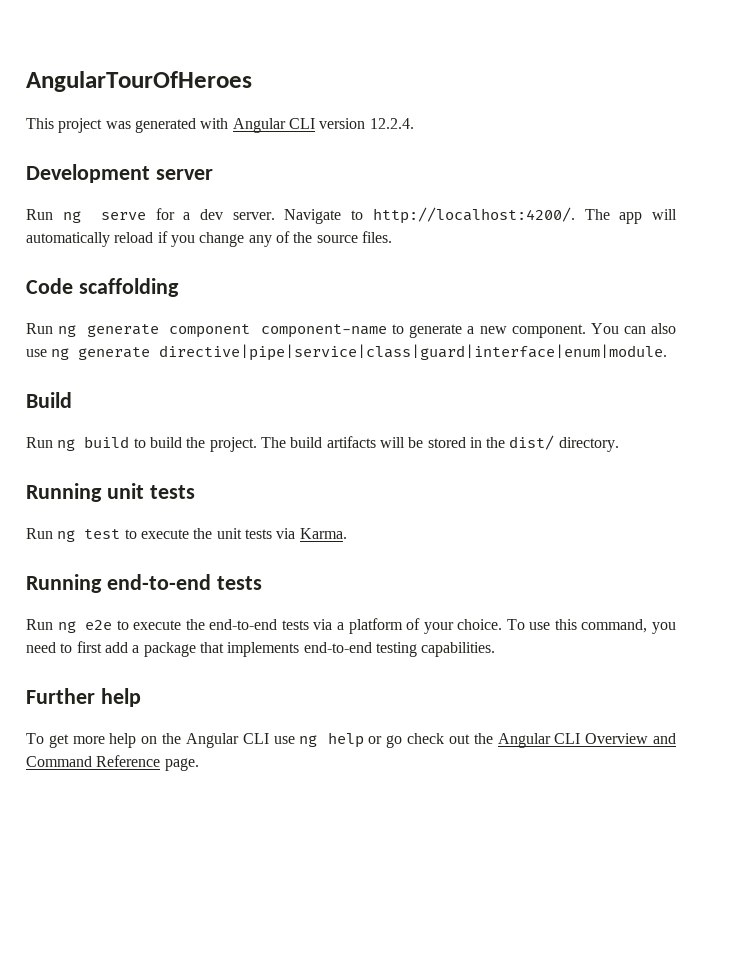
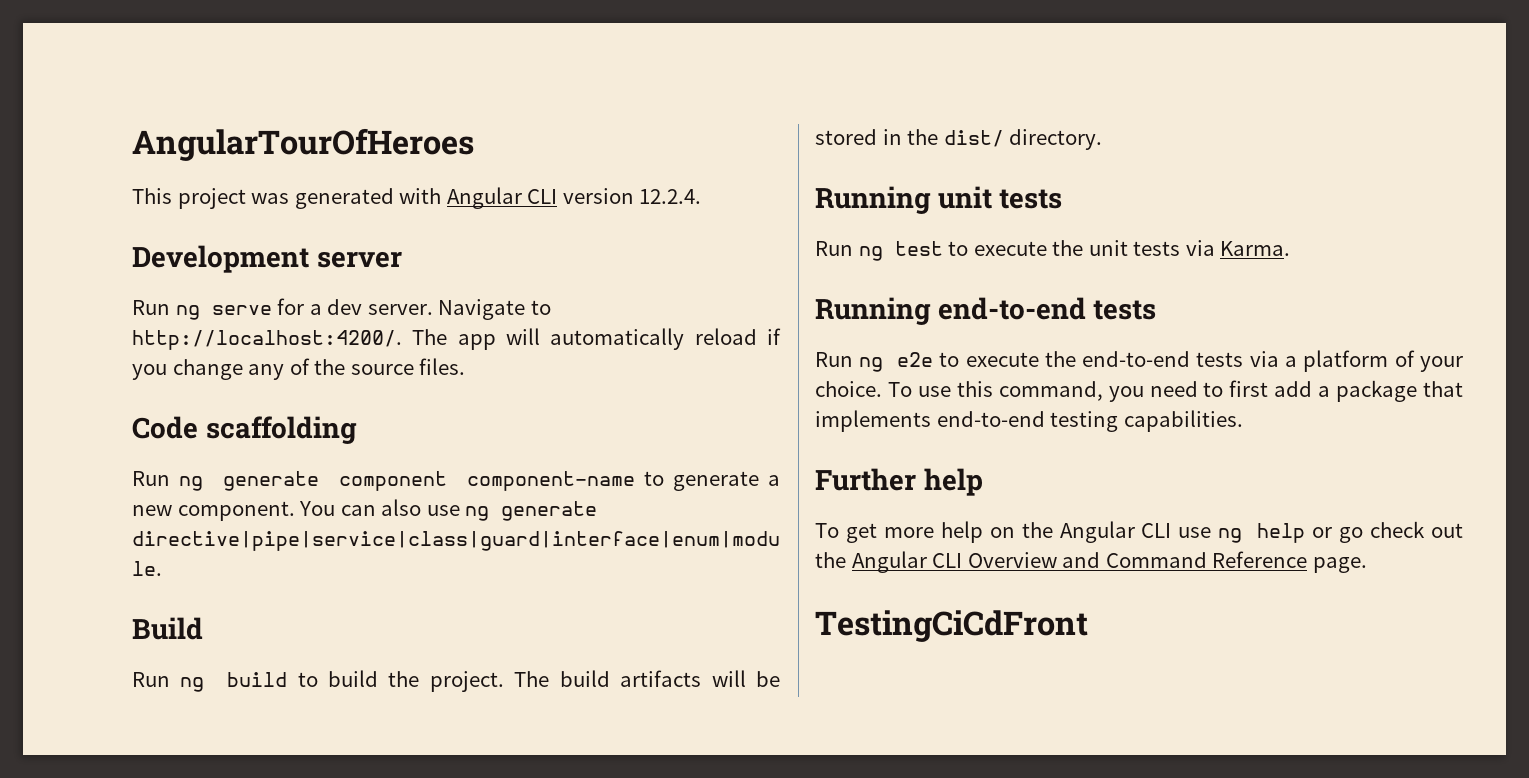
(199, 764) none -> [815,610,1088,642] // TestingCiCdFront

